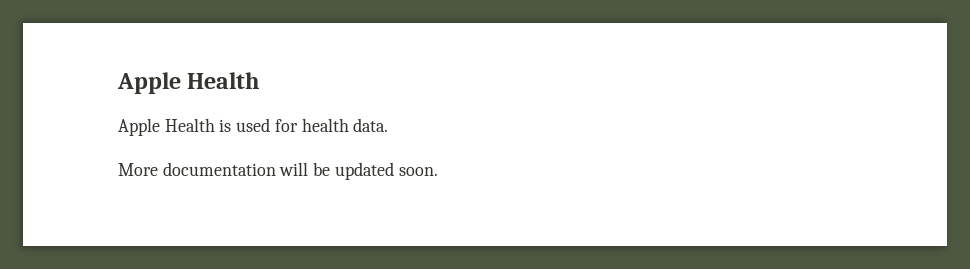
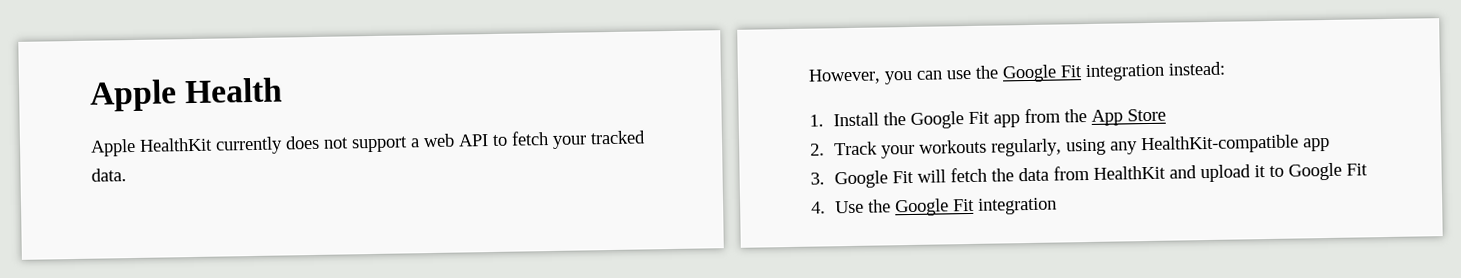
[164,118,389,132] [118,162,438,180] Health is used for health data. // More documentation will be updated soon. -> [139,130,646,155] [91,168,127,182] [808,61,1225,85] [809,108,1167,129] [810,134,1331,159] [810,162,1369,189] [811,197,1058,217] HealthKit currently does not support a web API to fetch your tracked data. // However, you can use the Google Fit integration instead: // 1. Install the Google Fit app from the App Store // 2. Track your workouts regularly, using any HealthKit-compatible app // 3. Google Fit will fetch the data from HealthKit and upload it to Google Fit // 4. Use the Google Fit integration

